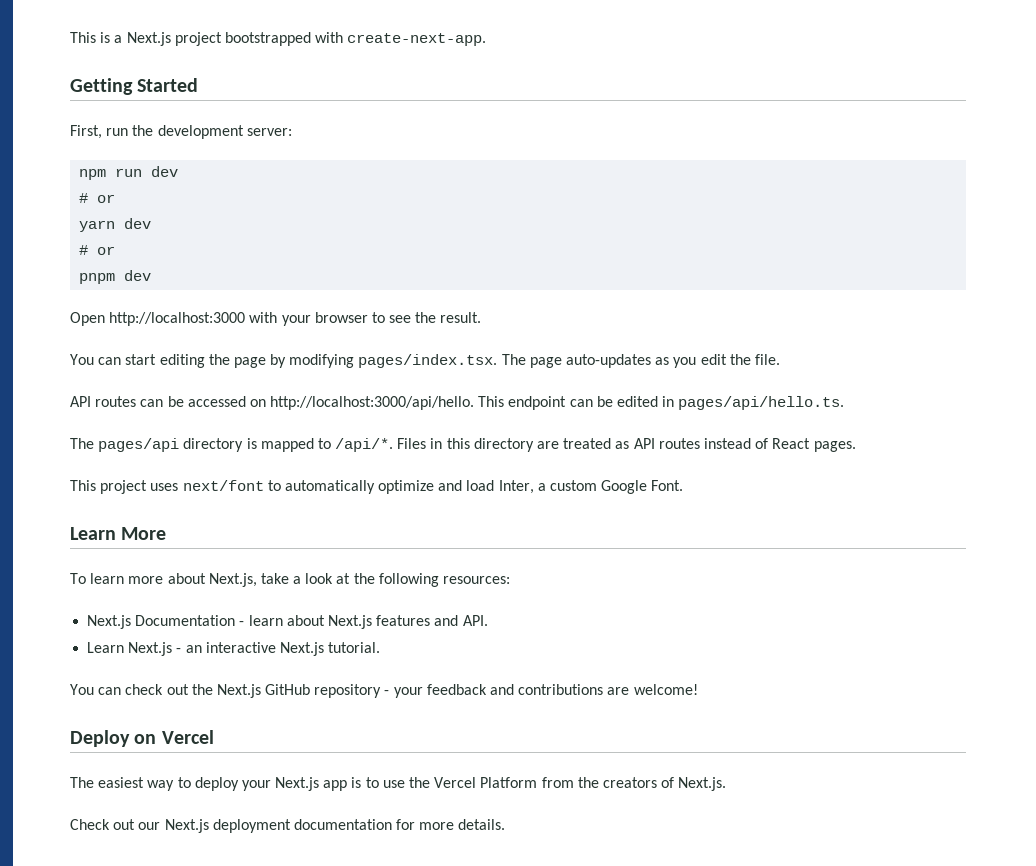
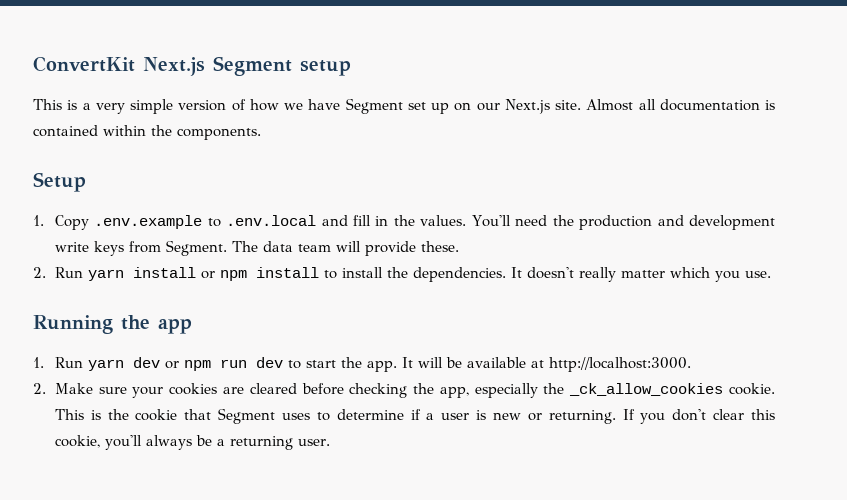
[70,32,487,46] [70,78,199,95] [70,125,292,139] [79,166,179,180] [79,193,116,203] [79,218,152,232] [79,245,116,255] [79,270,152,284] [70,312,482,326] [70,354,780,368] [70,396,845,410] [70,438,856,452] [70,480,684,494] [70,527,167,540] [70,573,511,587] [87,615,488,629] [87,642,381,656] [70,684,698,698] [70,730,214,747] [70,777,727,791] [70,819,506,833] This is a Next.js project bootstrapped with create-next-app. // Getting Started // First, run the development server: // npm run dev // # or // yarn dev // # or // pnpm dev // Open http://localhost:3000 with your browser to see the result. // You can start editing the page by modifying pages/index.tsx. The page auto-updates as you edit the file. // API routes can be accessed on http://localhost:3000/api/hello. This endpoint can be edited in pages/api/hello.ts. // The pages/api directory is mapped to /api/*. Files in this directory are treated as API routes instead of React pages. // This project uses next/font to automatically optimize and load Inter, a custom Google Font. // Learn More // To learn more about Next.js, take a look at the following resources: // Next.js Documentation - learn about Next.js features and API. // Learn Next.js - an interactive Next.js tutorial. // You can check out the Next.js GitHub repository - your feedback and contributions are welcome! // Deploy on Vercel // The easiest way to deploy your Next.js app is to use the Vercel Platform from the creators of Next.js. // Check out our Next.js deployment documentation for more details. -> [33,56,351,76] [33,98,775,114] [33,125,261,140] [33,172,86,192] [33,215,776,230] [54,240,459,256] [33,267,771,282] [33,315,192,334] [33,357,691,372] [33,383,775,398] [54,408,776,424] [54,435,330,450] ConvertKit Next.js Segment setup // This is a very simple version of how we have Segment set up on our Next.js site. Almost all documentation is contained within the components. // Setup // 1. Copy .env.example to .env.local and fill in the values. You'll need the production and development write keys from Segment. The data team will provide these. // 2. Run yarn install or npm install to install the dependencies. It doesn't really matter which you use. // Running the app // 1. Run yarn dev or npm run dev to start the app. It will be available at http://localhost:3000. // 2. Make sure your cookies are cleared before checking the app, especially the _ck_allow_cookies cookie. This is the cookie that Segment uses to determine if a user is new or returning. If you don't clear this cookie, you'll always be a returning user.

